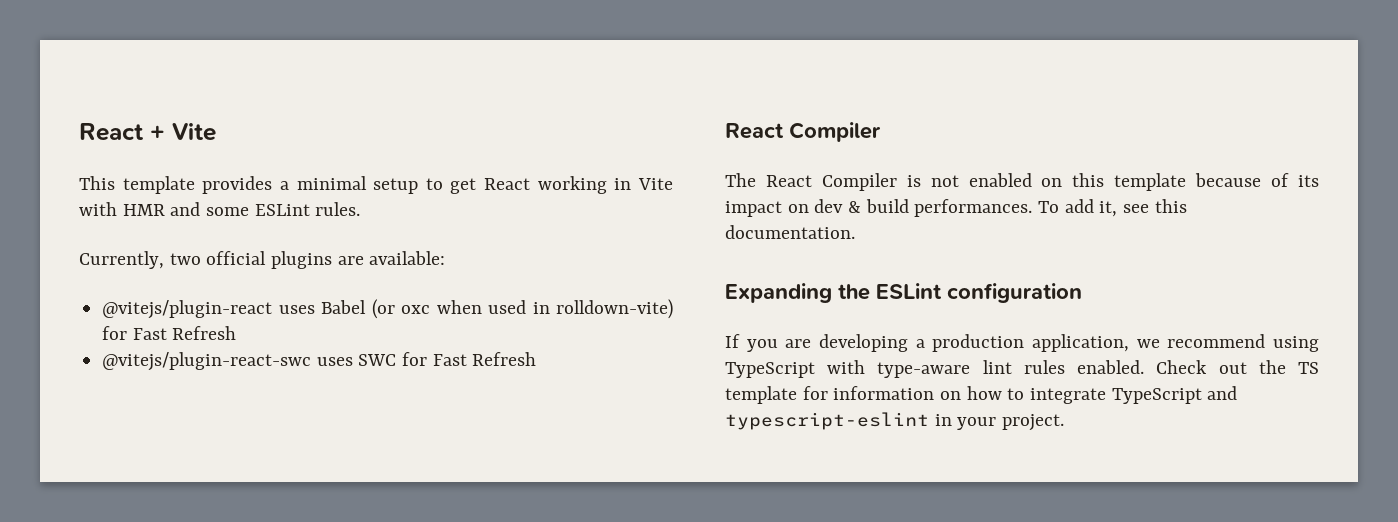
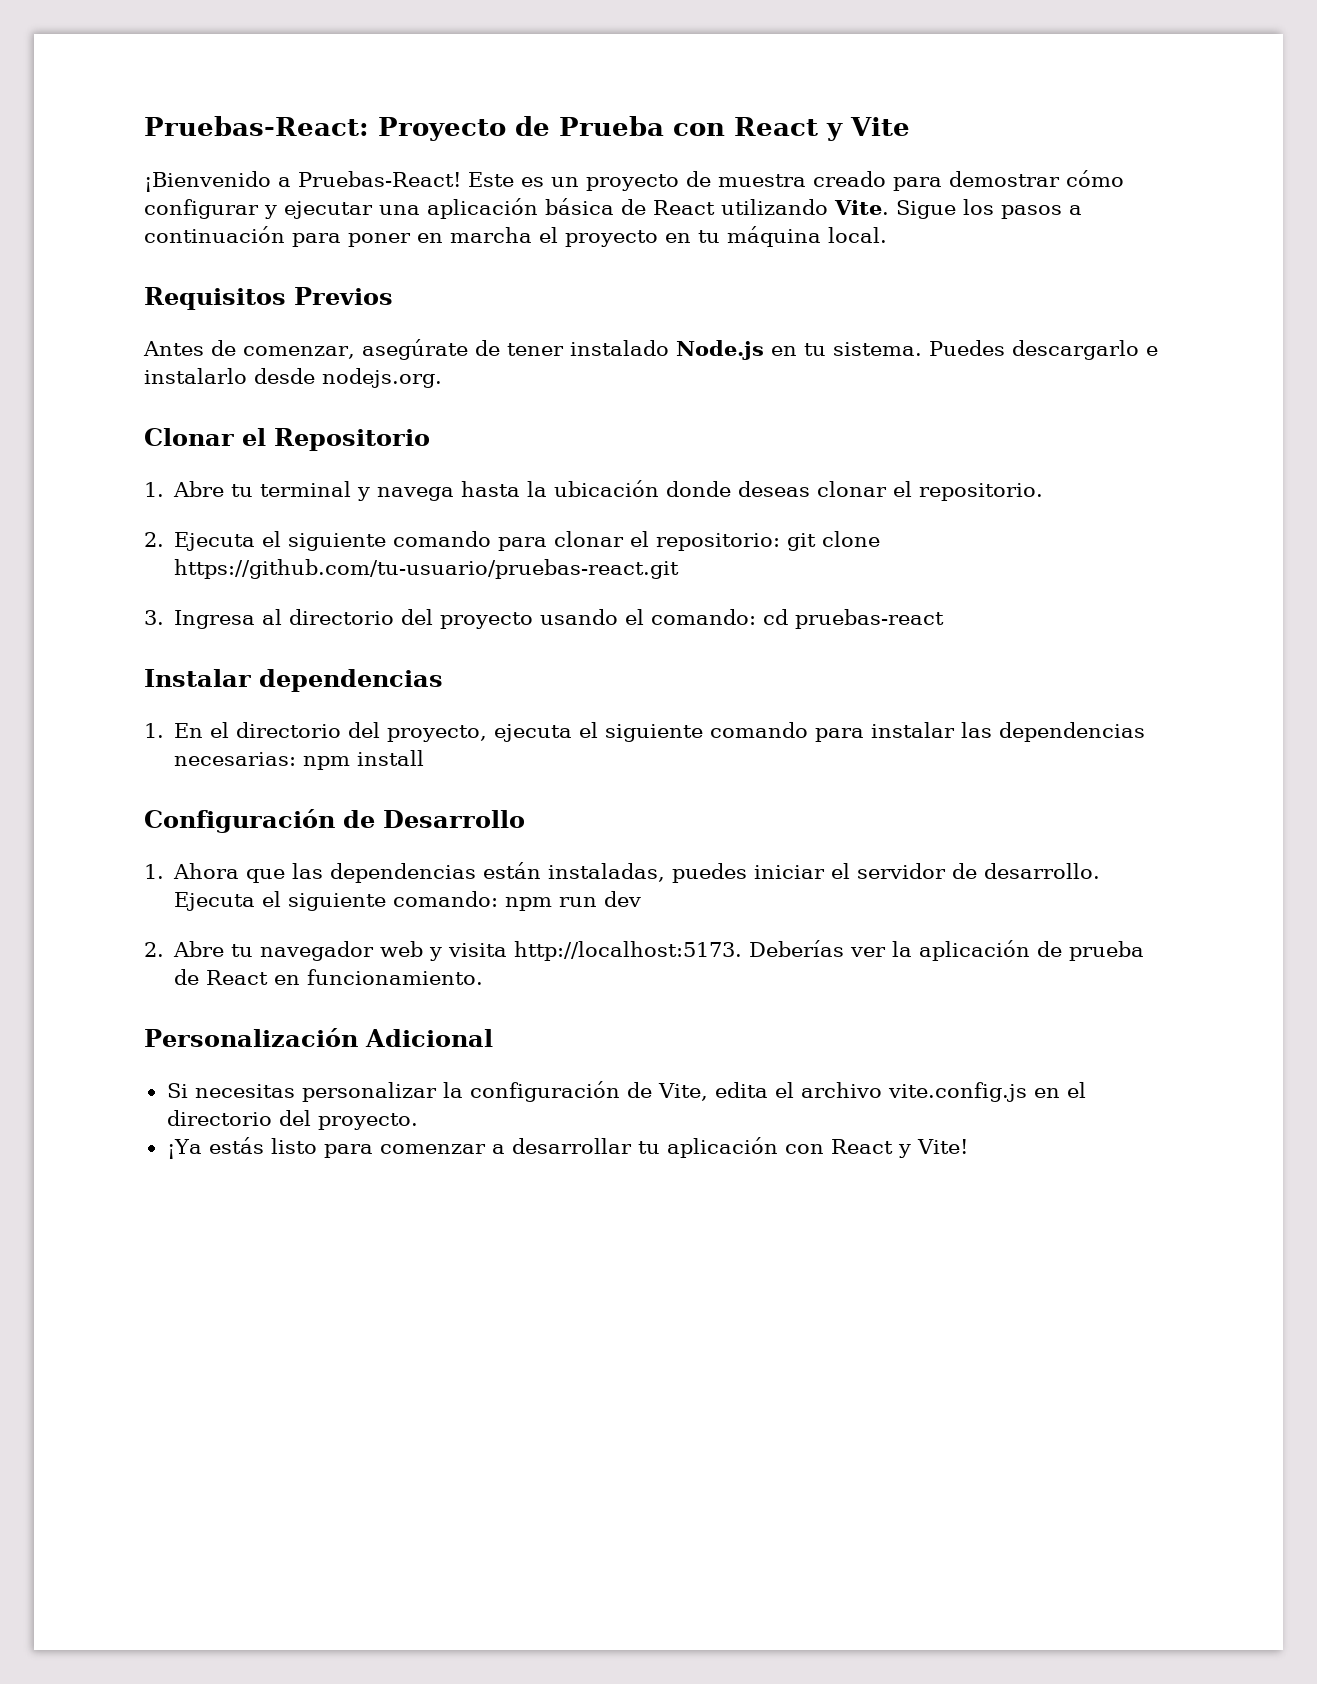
[79,123,216,141] [79,176,673,194] [79,202,361,216] [79,251,446,269] [102,299,673,319] [102,326,237,340] [102,352,537,371] [725,122,881,142] [725,173,1319,191] [725,199,1187,217] [725,225,855,239] [725,283,1082,303] [725,334,1319,352] [725,360,1319,378] [725,386,1238,404] [725,412,1065,431] React + Vite // This template provides a minimal setup to get React working in Vite with HMR and some ESLint rules. // Currently, two official plugins are available: // @vitejs/plugin-react uses Babel (or oxc when used in rolldown-vite) for Fast Refresh // @vitejs/plugin-react-swc uses SWC for Fast Refresh // React Compiler // The React Compiler is not enabled on this template because of its impact on dev & build performances. To add it, see this documentation. // Expanding the ESLint configuration // If you are developing a production application, we recommend using TypeScript with type-aware lint rules enabled. Check out the TS template for information on how to integrate TypeScript and typescript-eslint in your project. -> [144,116,910,141] [144,170,1124,192] [144,198,1082,219] [144,226,887,247] [144,287,393,310] [143,339,1158,360] [144,368,442,388] [144,428,430,451] [144,480,1044,501] [144,531,881,551] [174,559,680,579] [144,609,945,629] [144,669,443,692] [144,722,1146,742] [174,750,425,770] [144,809,525,833] [144,862,1101,883] [174,891,642,911] [144,940,1145,961] [174,969,484,985] [144,1028,493,1047] [166,1081,1086,1102] [166,1110,418,1130] [166,1137,968,1159] Pruebas-React: Proyecto de Prueba con React y Vite // ¡Bienvenido a Pruebas-React! Este es un proyecto de muestra creado para demostrar cómo configurar y ejecutar una aplicación básica de React utilizando Vite. Sigue los pasos a continuación para poner en marcha el proyecto en tu máquina local. // Requisitos Previos // Antes de comenzar, asegúrate de tener instalado Node.js en tu sistema. Puedes descargarlo e instalarlo desde nodejs.org. // Clonar el Repositorio // 1. Abre tu terminal y navega hasta la ubicación donde deseas clonar el repositorio. // 2. Ejecuta el siguiente comando para clonar el repositorio: git clone https://github.com/tu-usuario/pruebas-react.git // 3. Ingresa al directorio del proyecto usando el comando: cd pruebas-react // Instalar dependencias // 1. En el directorio del proyecto, ejecuta el siguiente comando para instalar las dependencias necesarias: npm install // Configuración de Desarrollo // 1. Ahora que las dependencias están instaladas, puedes iniciar el servidor de desarrollo. Ejecuta el siguiente comando: npm run dev // 2. Abre tu navegador web y visita http://localhost:5173. Deberías ver la aplicación de prueba de React en funcionamiento. // Personalización Adicional // Si necesitas personalizar la configuración de Vite, edita el archivo vite.config.js en el directorio del proyecto. // ¡Ya estás listo para comenzar a desarrollar tu aplicación con React y Vite!

